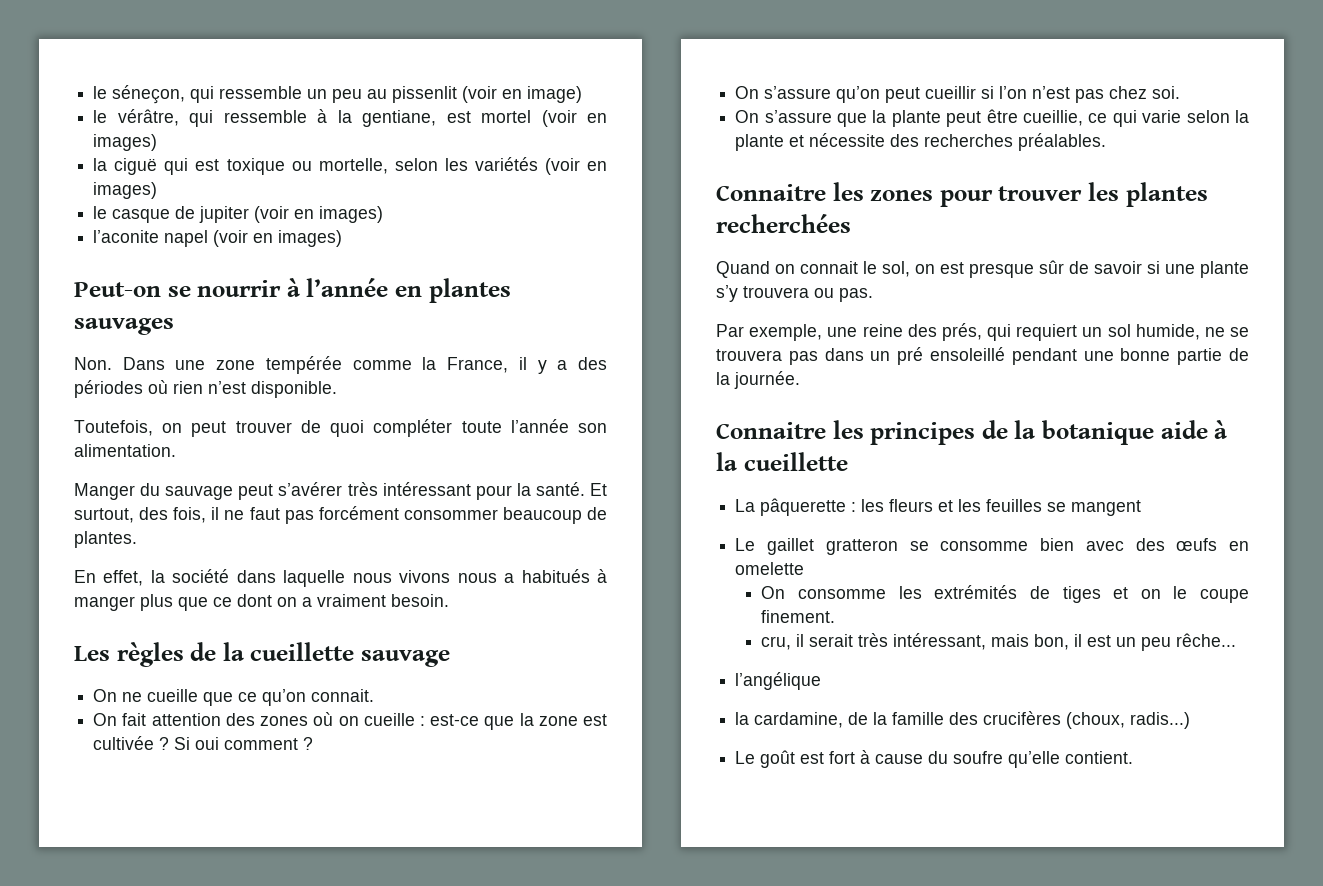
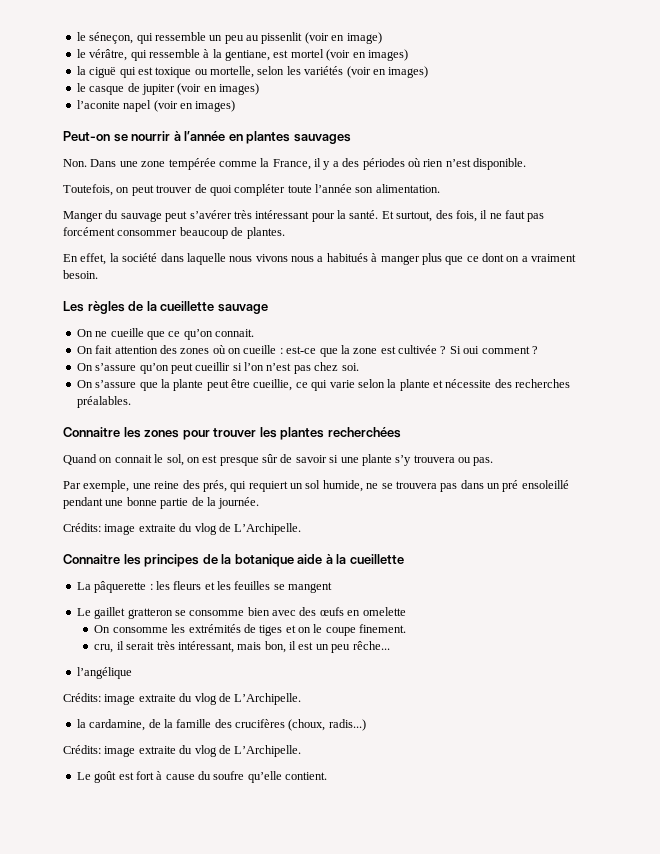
(800, 380) none -> [63,523,302,535] // Crédits: image extraite du vlog de L’Archipelle.
(822, 681) none -> [63,693,302,705] // Crédits: image extraite du vlog de L’Archipelle.
(1191, 720) none -> [63,745,302,757] // Crédits: image extraite du vlog de L’Archipelle.

